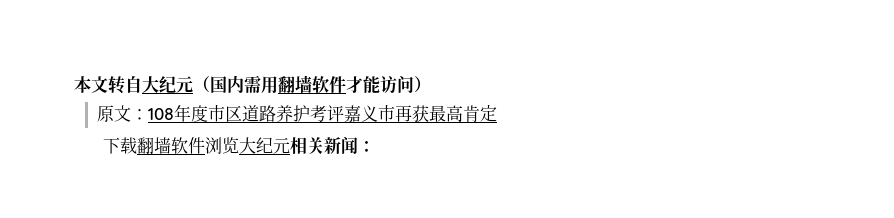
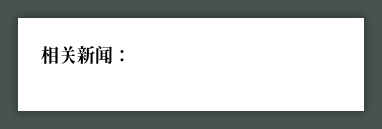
[74,75,431,94] [97,104,498,123] [103,137,291,154] 本文转自大纪元（国内需用翻墙软件才能访问） // 原文：108年度市区道路养护考评嘉义市再获最高肯定 // 下载翻墙软件浏览大纪元 -> (41, 55) none

